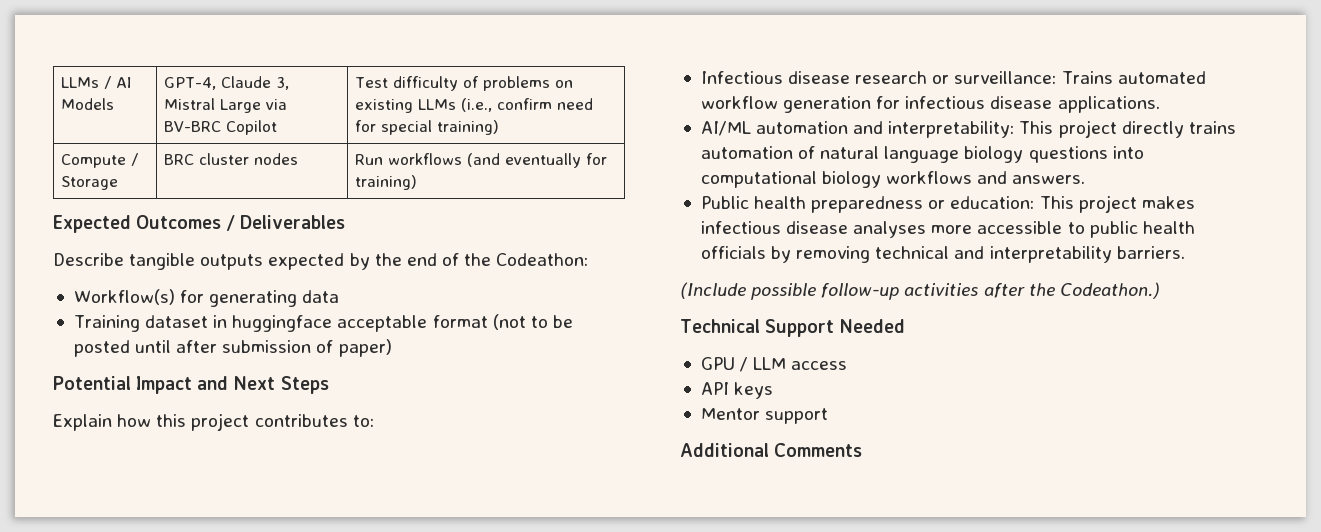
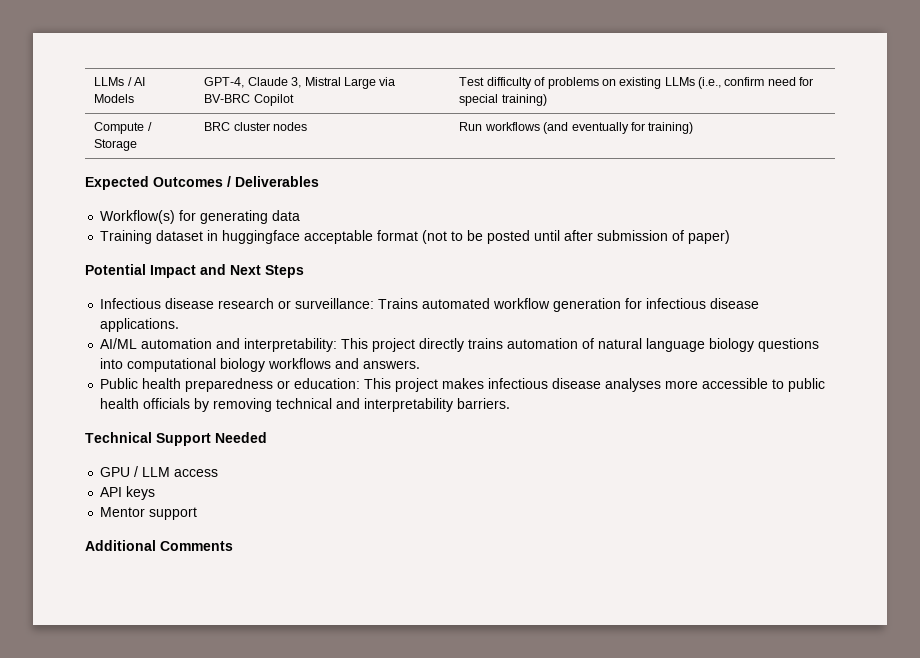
[53,253,589,270] // Describe tangible outputs expected by the end of the Codeathon: -> (319, 181) none
[53,413,374,431] // Explain how this project contributes to: -> (304, 271) none
[680,282,1160,300] // (Include possible follow-up activities after the Codeathon.) -> (511, 403) none

